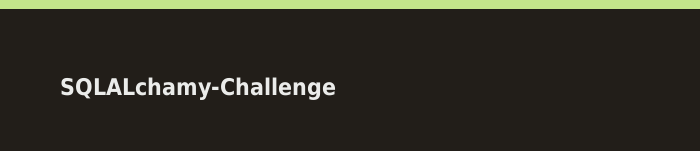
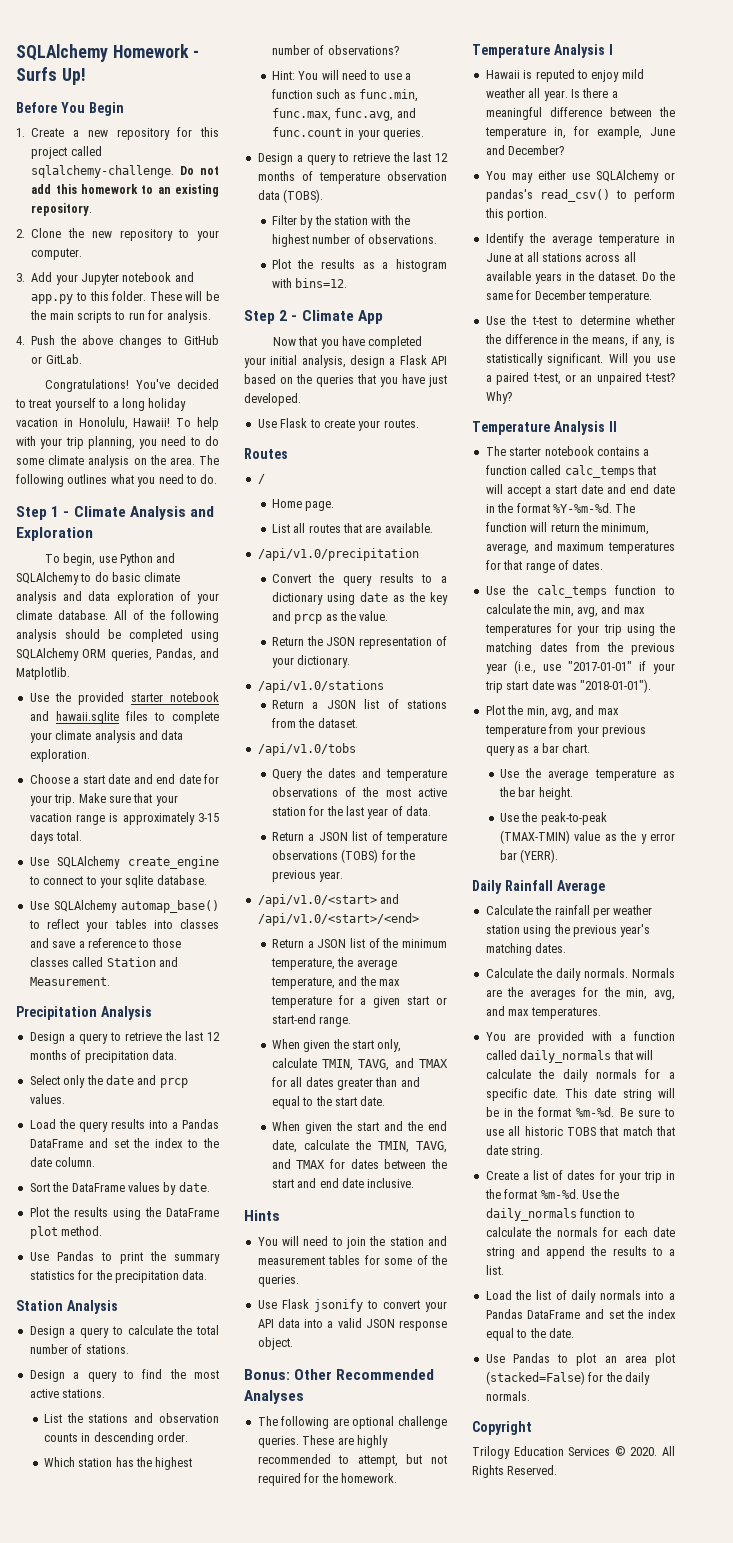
[60,77,336,100] SQLALchamy-Challenge -> [16,44,200,62] [16,67,86,85] [16,102,124,116] [16,127,219,140] [31,146,102,159] [31,165,219,178] [31,184,219,197] [31,203,93,216] [16,228,219,241] [31,248,83,260] [16,272,194,285] [31,291,219,304] [30,310,211,323] [16,335,219,348] [31,354,82,364] [44,379,219,392] [15,398,187,411] [16,417,219,430] [16,436,219,449] [16,455,219,468] [16,474,218,487] [16,506,214,520] [16,527,93,541] [44,553,176,566] [16,572,180,585] [16,591,219,604] [16,610,219,623] [16,629,219,642] [16,648,219,661] [16,667,70,680] [29,692,219,705] [29,711,219,724] [29,730,184,743] [29,749,90,762] [29,774,219,784] [29,793,178,806] [29,812,219,825] [29,831,83,844] [29,856,219,869] [28,875,207,888] [29,900,219,913] [28,919,219,932] [29,938,181,948] [29,957,178,967] [29,977,110,986] [16,1006,152,1020] [29,1031,220,1044] [29,1050,177,1063] [29,1075,188,1088] [29,1094,65,1104] [29,1119,219,1132] [29,1138,219,1148] [29,1157,96,1167] [29,1182,210,1195] [29,1207,219,1220] [29,1226,103,1239] [29,1251,220,1264] [29,1270,208,1283] [16,1300,118,1314] [29,1325,219,1338] [29,1344,129,1354] [29,1369,219,1382] [29,1389,106,1398] [43,1413,219,1423] [43,1432,188,1445] [43,1457,193,1470] [271,45,399,55] [271,70,412,80] [271,89,418,102] [271,108,416,121] [271,127,424,140] [257,152,448,165] [257,171,447,184] [257,189,324,203] [271,215,410,228] [271,234,437,247] [271,259,447,272] [271,278,348,288] [244,310,383,324] [272,336,423,349] [244,355,447,368] [244,374,447,387] [244,393,301,406] [257,418,419,431] [244,448,288,459] [257,474,265,484] [271,499,335,511] [271,523,433,533] [257,548,419,561] [271,573,447,586] [271,592,448,605] [271,611,389,624] [271,636,447,649] [271,655,351,668] [257,680,384,693] [271,699,447,709] [271,718,358,728] [257,743,356,756] [271,768,447,781] [271,787,447,797] [271,806,432,819] [271,831,447,844] [271,849,415,863] [271,870,344,882] [257,894,400,907] [257,913,419,926] [271,938,447,948] [270,957,397,970] [270,976,400,989] [270,995,447,1008] [271,1014,352,1027] [271,1039,402,1052] [271,1058,448,1071] [271,1077,420,1090] [271,1096,386,1109] [271,1121,447,1134] [271,1140,447,1153] [271,1159,447,1169] [271,1178,415,1188] [244,1210,280,1221] [257,1236,447,1249] [257,1255,447,1265] [257,1275,299,1287] [257,1299,447,1312] [257,1318,447,1331] [257,1337,293,1350] [244,1369,435,1380] [244,1390,304,1404] [257,1416,447,1429] [257,1435,388,1448] [257,1454,447,1467] [257,1473,397,1486] [472,44,613,58] [485,69,644,82] [485,88,618,101] [485,107,675,120] [484,126,675,139] [485,145,565,155] [485,170,675,183] [485,189,675,202] [484,208,548,221] [485,233,675,246] [485,252,636,262] [485,271,675,284] [485,290,652,303] [485,315,675,325] [484,334,675,347] [485,353,675,366] [485,372,675,385] [485,391,512,404] [472,421,617,435] [485,446,650,456] [485,465,656,478] [485,484,675,497] [485,503,636,513] [485,522,650,535] [485,541,675,554] [485,560,604,573] [485,585,675,598] [485,604,645,617] [484,623,675,636] [485,642,675,655] [485,660,675,674] [484,679,652,693] [485,705,619,718] [484,724,646,737] [485,743,591,756] [499,768,675,781] [498,787,573,800] [499,812,607,825] [499,830,675,844] [499,849,559,863] [472,880,605,894] [485,905,653,918] [485,924,651,937] [485,943,567,956] [485,968,675,981] [485,987,675,1000] [485,1006,601,1019] [485,1031,675,1044] [485,1050,653,1063] [485,1069,675,1082] [485,1088,675,1101] [485,1107,675,1117] [485,1126,675,1136] [485,1145,544,1158] [485,1170,675,1183] [484,1189,620,1199] [485,1208,635,1221] [485,1227,675,1237] [485,1246,675,1259] [485,1265,504,1275] [485,1290,675,1303] [485,1309,676,1319] [485,1328,574,1341] [485,1353,675,1366] [485,1371,650,1385] [485,1391,530,1401] [472,1421,532,1435] [472,1446,675,1459] [472,1465,558,1478] SQLAlchemy Homework - Surfs Up! // Before You Begin // 1. Create a new repository for this project called sqlalchemy-challenge. Do not add this homework to an existing repository. // 2. Clone the new repository to your computer. // 3. Add your Jupyter notebook and app.py to this folder. These will be the main scripts to run for analysis. // 4. Push the above changes to GitHub or GitLab. // Congratulations! You've decided to treat yourself to a long holiday vacation in Honolulu, Hawaii! To help with your trip planning, you need to do some climate analysis on the area. The following outlines what you need to do. // Step 1 - Climate Analysis and Exploration // To begin, use Python and SQLAlchemy to do basic climate analysis and data exploration of your climate database. All of the following analysis should be completed using SQLAlchemy ORM queries, Pandas, and Matplotlib. // Use the provided starter notebook and hawaii.sqlite files to complete your climate analysis and data exploration. // Choose a start date and end date for your trip. Make sure that your vacation range is approximately 3-15 days total. // Use SQLAlchemy create_engine to connect to your sqlite database. // Use SQLAlchemy automap_base() to reflect your tables into classes and save a reference to those classes called Station and Measurement. // Precipitation Analysis // Design a query to retrieve the last 12 months of precipitation data. // Select only the date and prcp values. // Load the query results into a Pandas DataFrame and set the index to the date column. // Sort the DataFrame values by date. // Plot the results using the DataFrame plot method. // Use Pandas to print the summary statistics for the precipitation data. // Station Analysis // Design a query to calculate the total number of stations. // Design a query to find the most active stations. // List the stations and observation counts in descending order. // Which station has the highest number of observations? // Hint: You will need to use a function such as func.min, func.max, func.avg, and func.count in your queries. // Design a query to retrieve the last 12 months of temperature observation data (TOBS). // Filter by the station with the highest number of observations. // Plot the results as a histogram with bins=12. // Step 2 - Climate App // Now that you have completed your initial analysis, design a Flask API based on the queries that you have just developed. // Use Flask to create your routes. // Routes // / // Home page. // List all routes that are available. // /api/v1.0/precipitation // Convert the query results to a dictionary using date as the key and prcp as the value. // Return the JSON representation of your dictionary. // /api/v1.0/stations // Return a JSON list of stations from the dataset. // /api/v1.0/tobs // Query the dates and temperature observations of the most active station for the last year of data. // Return a JSON list of temperature observations (TOBS) for the previous year. // /api/v1.0/<start> and /api/v1.0/<start>/<end> // Return a JSON list of the minimum temperature, the average temperature, and the max temperature for a given start or start-end range. // When given the start only, calculate TMIN, TAVG, and TMAX for all dates greater than and equal to the start date. // When given the start and the end date, calculate the TMIN, TAVG, and TMAX for dates between the start and end date inclusive. // Hints // You will need to join the station and measurement tables for some of the queries. // Use Flask jsonify to convert your API data into a valid JSON response object. // Bonus: Other Recommended Analyses // The following are optional challenge queries. These are highly recommended to attempt, but not required for the homework. // Temperature Analysis I // Hawaii is reputed to enjoy mild weather all year. Is there a meaningful difference between the temperature in, for example, June and December? // You may either use SQLAlchemy or pandas's read_csv() to perform this portion. // Identify the average temperature in June at all stations across all available years in the dataset. Do the same for December temperature. // Use the t-test to determine whether the difference in the means, if any, is statistically significant. Will you use a paired t-test, or an unpaired t-test? Why? // Temperature Analysis II // The starter notebook contains a function called calc_temps that will accept a start date and end date in the format %Y-%m-%d. The function will return the minimum, average, and maximum temperatures for that range of dates. // Use the calc_temps function to calculate the min, avg, and max temperatures for your trip using the matching dates from the previous year (i.e., use "2017-01-01" if your trip start date was "2018-01-01"). // Plot the min, avg, and max temperature from your previous query as a bar chart. // Use the average temperature as the bar height. // Use the peak-to-peak (TMAX-TMIN) value as the y error bar (YERR). // Daily Rainfall Average // Calculate the rainfall per weather station using the previous year's matching dates. // Calculate the daily normals. Normals are the averages for the min, avg, and max temperatures. // You are provided with a function called daily_normals that will calculate the daily normals for a specific date. This date string will be in the format %m-%d. Be sure to use all historic TOBS that match that date string. // Create a list of dates for your trip in the format %m-%d. Use the daily_normals function to calculate the normals for each date string and append the results to a list. // Load the list of daily normals into a Pandas DataFrame and set the index equal to the date. // Use Pandas to plot an area plot (stacked=False) for the daily normals. // Copyright // Trilogy Education Services © 2020. All Rights Reserved.

